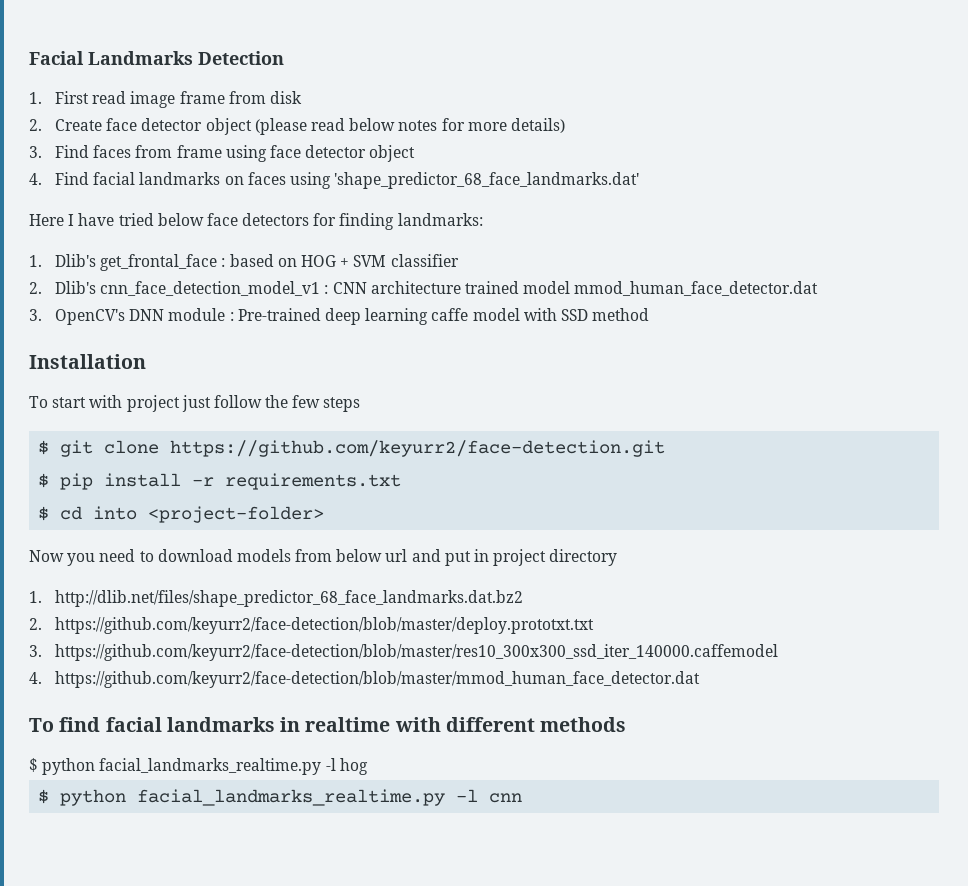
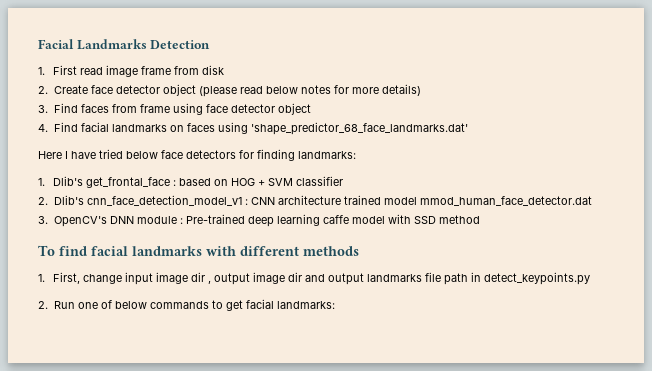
[29,354,146,369] [29,395,361,412] [38,440,666,457] [38,473,402,490] [38,506,325,523] [29,549,618,566] [29,590,524,607] [29,617,595,634] [29,644,779,661] [29,671,701,688] // Installation // To start with project just follow the few steps // $ git clone https://github.com/keyurr2/face-detection.git // $ pip install -r requirements.txt // $ cd into <project-folder> // Now you need to download models from below url and put in project directory // 1. http://dlib.net/files/shape_predictor_68_face_landmarks.dat.bz2 // 2. https://github.com/keyurr2/face-detection/blob/master/deploy.prototxt.txt // 3. https://github.com/keyurr2/face-detection/blob/master/res10_300x300_ssd_iter_140000.caffemodel // 4. https://github.com/keyurr2/face-detection/blob/master/mmod_human_face_detector.dat -> (480, 219) none
[280,717,391,732] in realtime -> (202, 251) none
[29,758,368,775] [38,789,523,806] $ python facial_landmarks_realtime.py -l hog // $ python facial_landmarks_realtime.py -l cnn -> [38,272,591,285] [38,299,335,311] 1. First, change input image dir , output image dir and output landmarks file path in detect_keypoints.py // 2. Run one of below commands to get facial landmarks:

